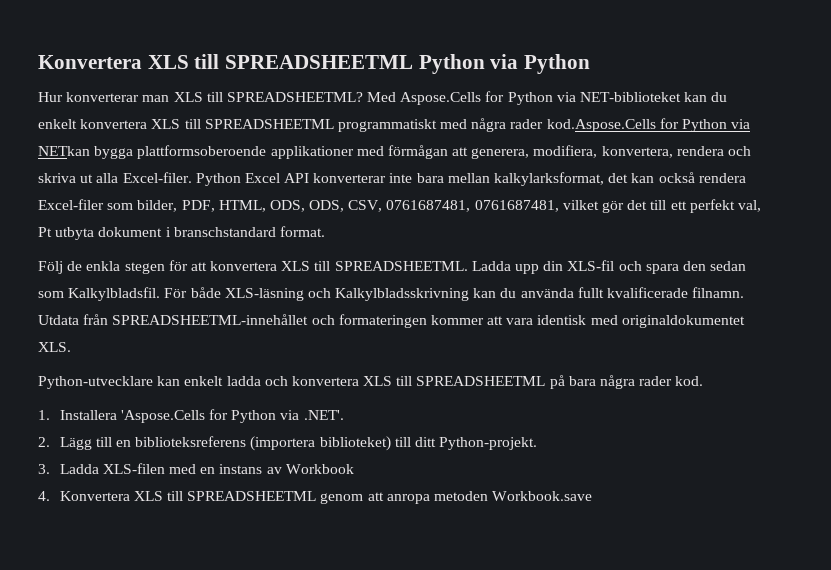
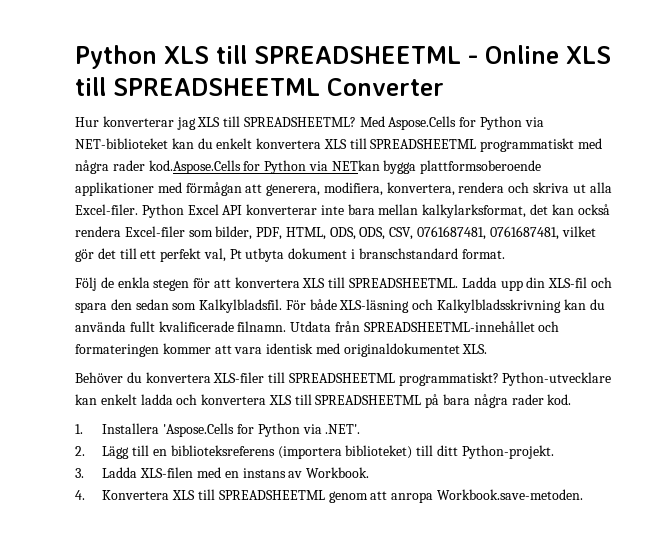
[38,54,591,74] Konvertera XLS till SPREADSHEETML Python via Python -> [75,45,611,69] [75,77,444,96] Python XLS till SPREADSHEETML - Online XLS till SPREADSHEETML Converter
[142,95,170,102] man -> [176,117,196,130] jag
(71, 347) none -> [75,372,499,386] Behöver du konvertera XLS-filer till SPREADSHEETML programmatiskt?
[285,464,354,474] Workbook -> [306,467,370,478] Workbook.
[433,491,593,501] metoden Workbook.save -> [436,489,583,500] Workbook.save-metoden.

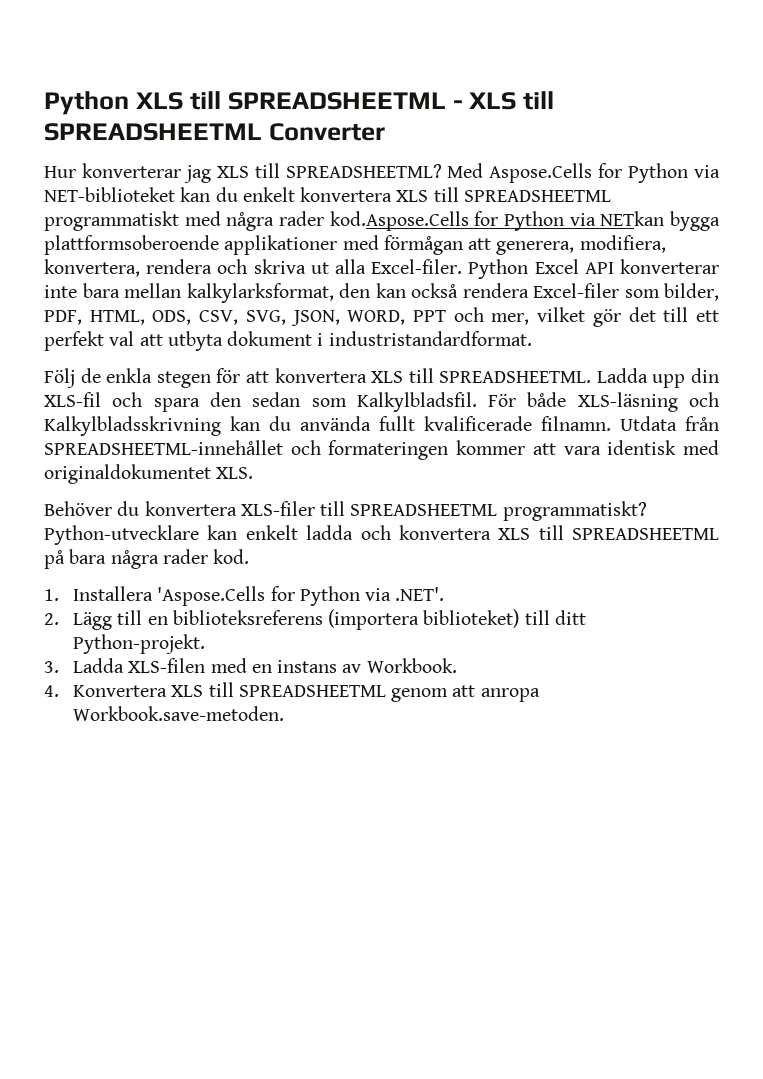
[485,45,559,64] Online -> (463, 104) none
[530,204,549,215] det -> [339,283,370,298] den
[359,226,559,240] ODS, CSV, 0761687481, 0761687481, -> [199,307,530,326] CSV, SVG, JSON, WORD, PPT och mer,
[203,248,242,262] val, Pt -> [109,331,163,346] val att
[358,248,505,259] branschstandard format. -> [328,331,532,346] industristandardformat.

